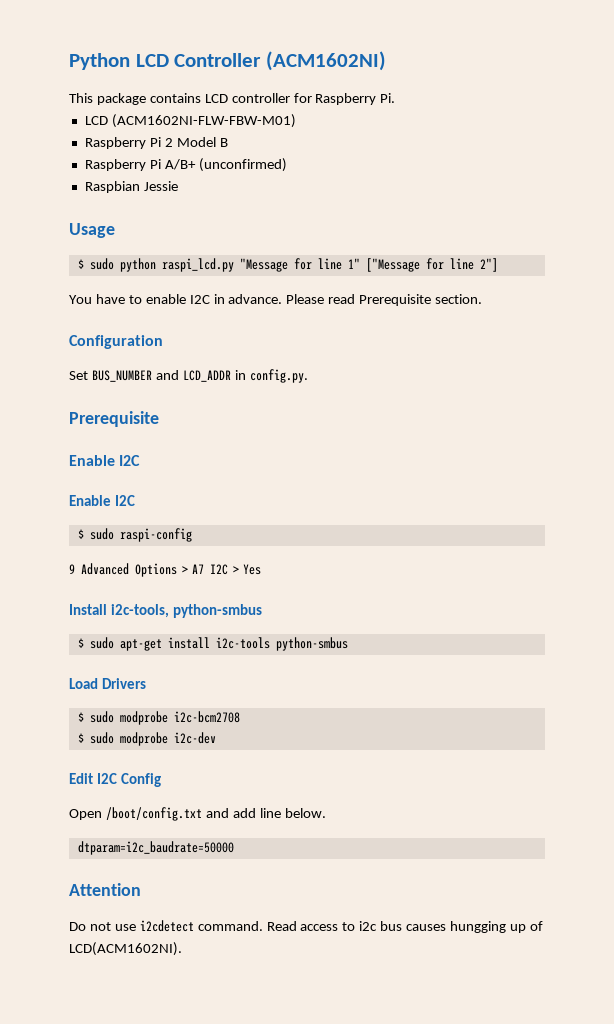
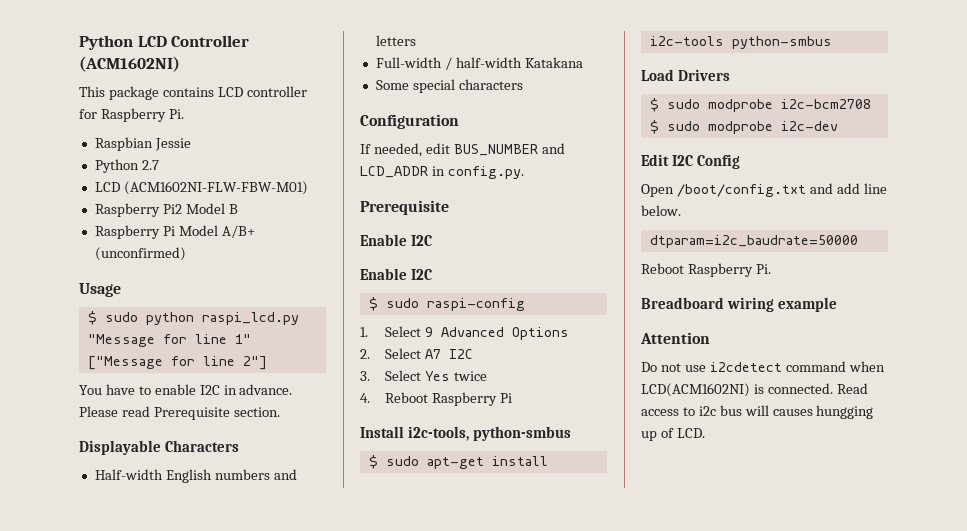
(396, 98) none -> [94,137,191,151] [94,159,159,173] // Raspbian Jessie // Python 2.7
[149,137,173,147] Pi 2 -> [162,204,182,214] Pi2
(161, 164) none -> [178,225,218,236] Model
[84,181,178,193] // Raspbian Jessie -> (186, 254) none
[69,335,163,349] [69,371,88,380] Configuration // Set -> [79,440,240,455] [94,469,297,483] [375,35,416,46] [375,57,583,70] [375,79,523,93] [360,114,459,129] [360,143,450,157] Displayable Characters // Half-width English numbers and letters // Full-width / half-width Katakana // Some special characters // Configuration // If needed, edit
(192, 535) none -> [360,326,421,337] 1. Select
[180,566,188,574] > -> [360,348,421,359] // 2. Select
[231,566,239,574] > -> [360,370,421,381] // 3. Select
(261, 569) none -> [453,371,487,381] [360,392,512,406] twice // 4. Reboot Raspberry Pi
(234, 848) none -> [641,263,771,277] [641,297,838,312] // Reboot Raspberry Pi. // Breadboard wiring example
[197,921,263,931] command. -> [785,361,885,372] [641,383,833,397] command when LCD(ACM1602NI) is connected.
(403, 926) none -> [744,405,769,416] will
[69,942,182,956] LCD(ACM1602NI). -> [676,428,705,438] LCD.

